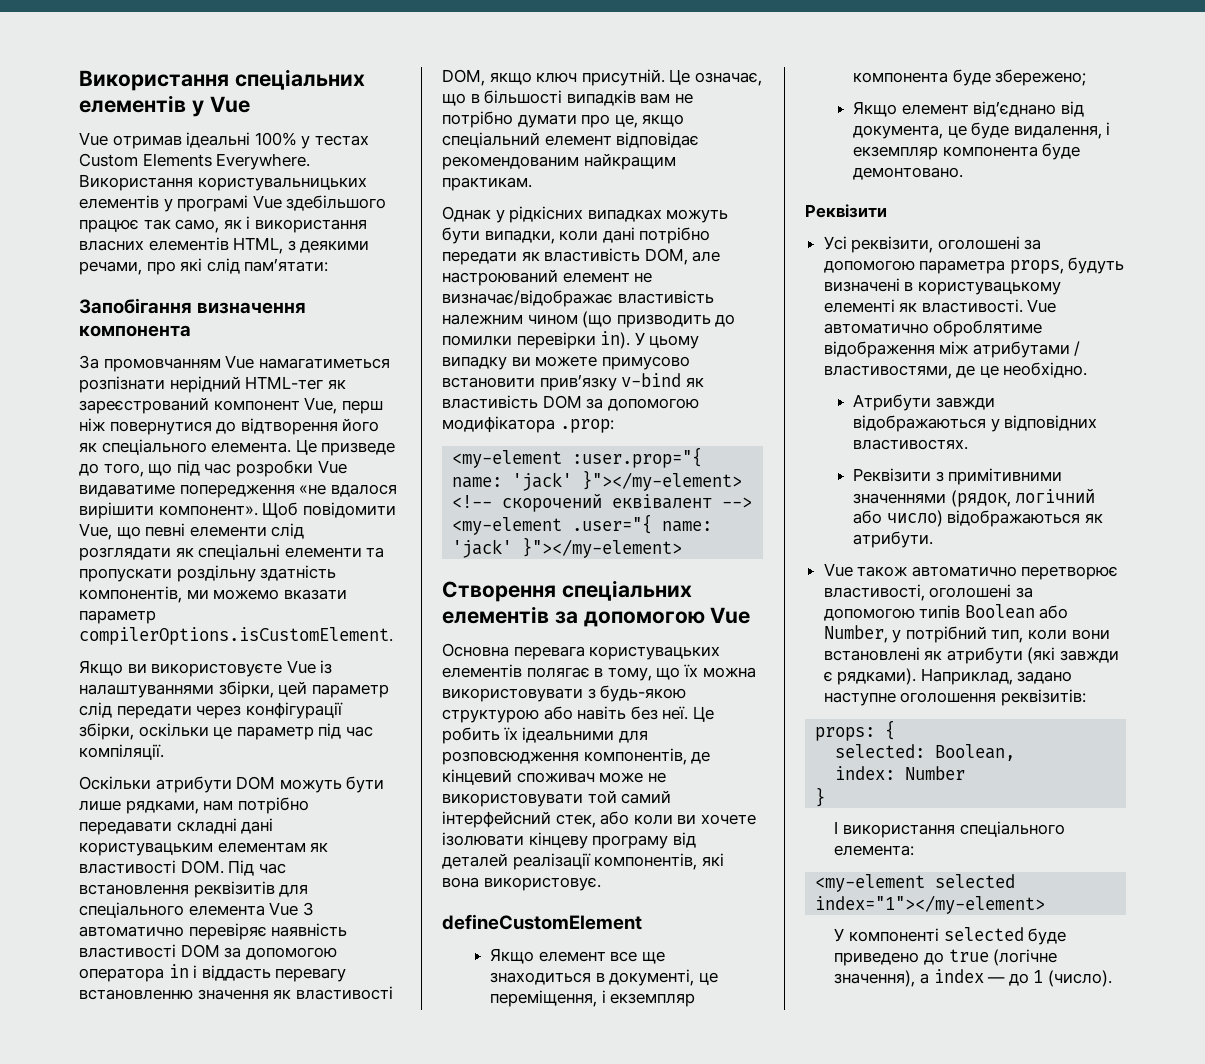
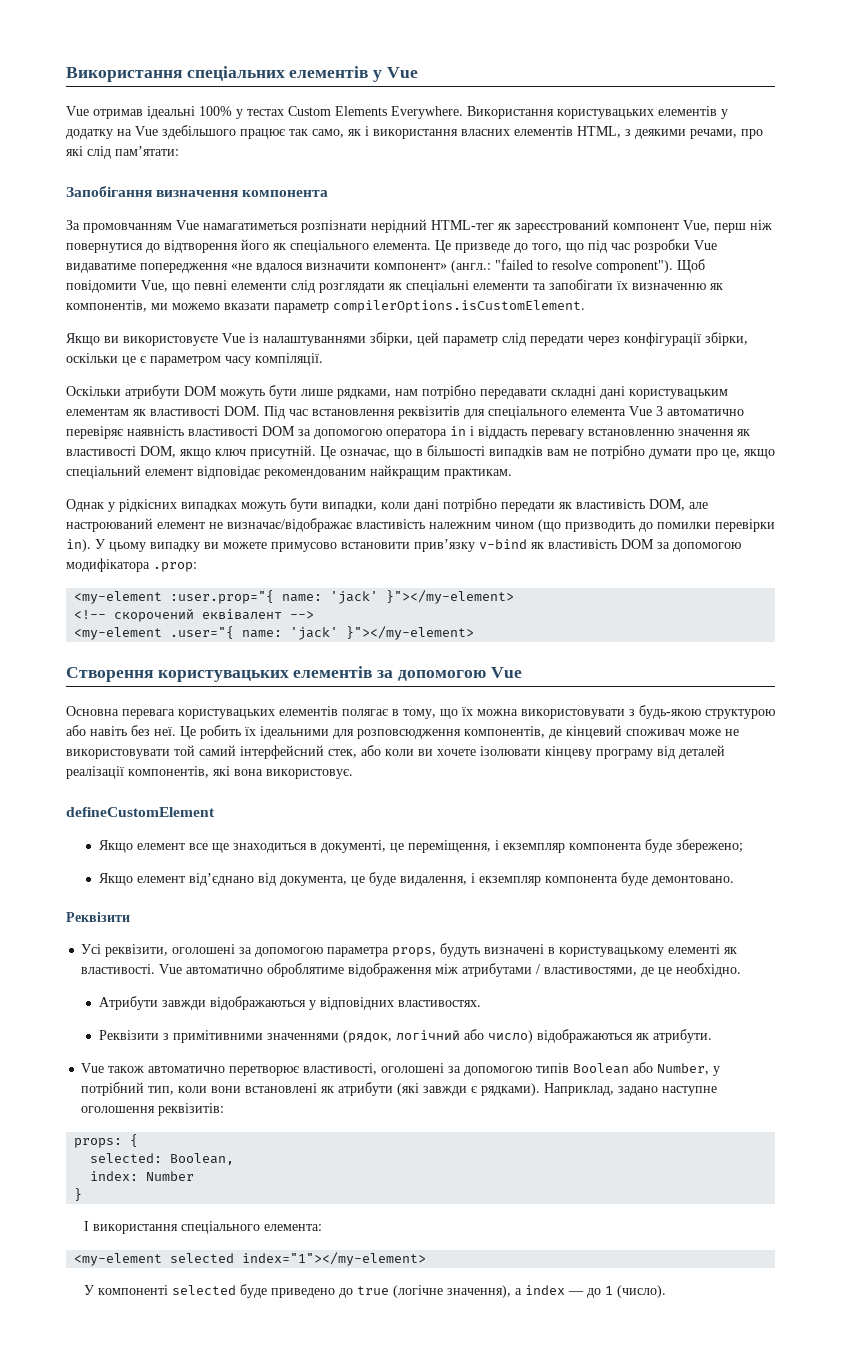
[197,177,367,191] [79,195,249,212] користувальницьких елементів у програмі -> [557,106,728,119] [66,129,132,139] користувацьких елементів у додатку на
[79,502,258,519] вирішити компонент». -> [306,259,673,273] визначити компонент» (англ.: "failed to resolve component").
[79,565,337,582] пропускати роздільну здатність -> [549,279,723,290] запобігати їх визначенню як
[236,723,373,740] параметр під час -> [140,356,251,366] є параметром часу
[561,580,692,601] спеціальних -> [157,670,289,682] користувацьких

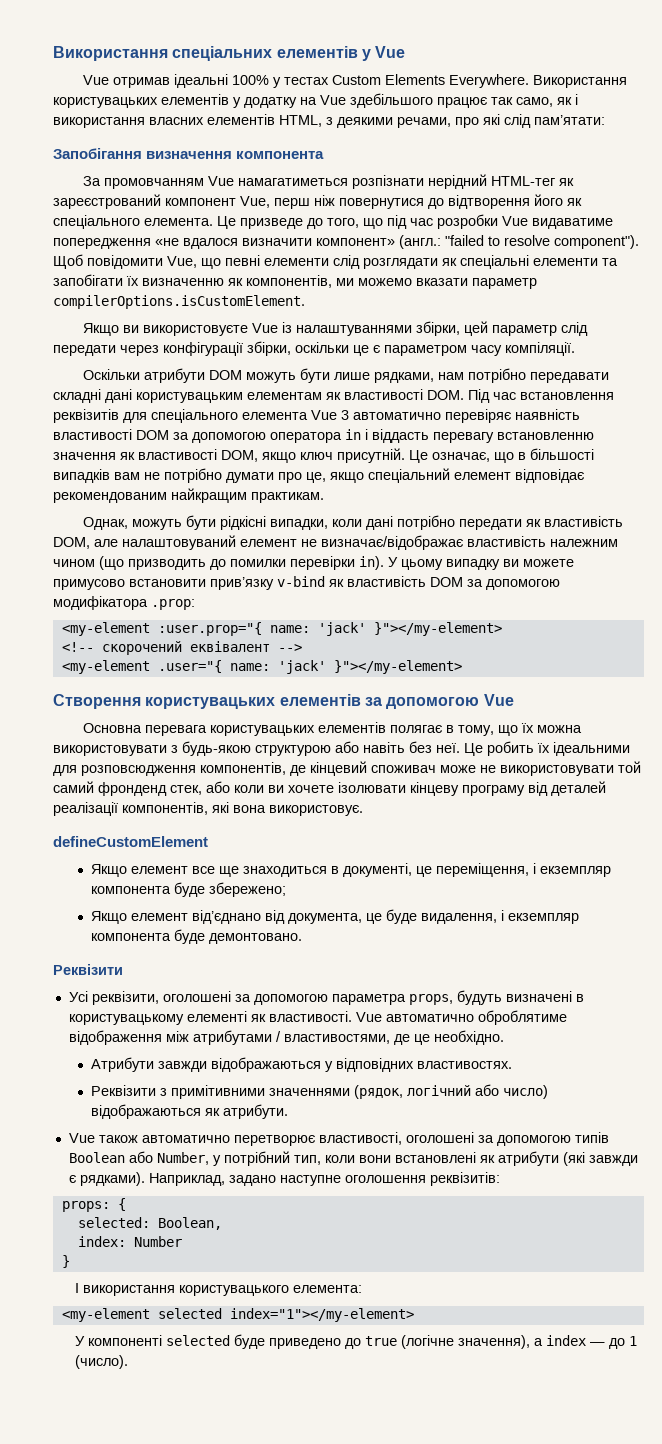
[66,498,318,512] Однак у рідкісних випадках можуть бути -> [83,515,267,530] Однак, можуть бути рідкісні
[66,518,153,532] настроюваний -> [122,535,236,550] налаштовуваний
[240,745,324,759] інтерфейсний -> [98,782,167,796] фронденд
[180,1221,260,1234] спеціального -> [178,1285,289,1296] користувацького

